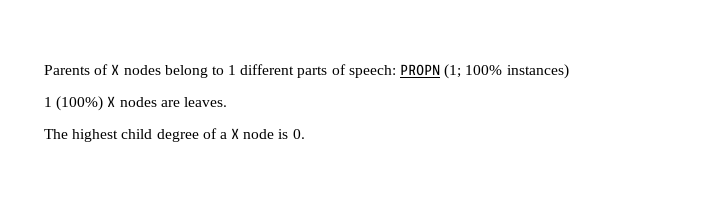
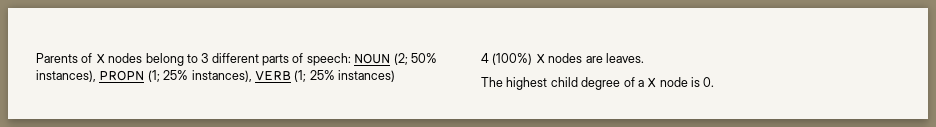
[228,65,237,75] 1 -> [201,53,209,63] 3
[400,64,503,79] PROPN (1; 100% -> [354,53,437,65] [36,70,335,82] NOUN (2; 50% instances), PROPN (1; 25% instances), VERB (1; 25%
[44,97,52,107] 1 -> [481,53,489,63] 4

